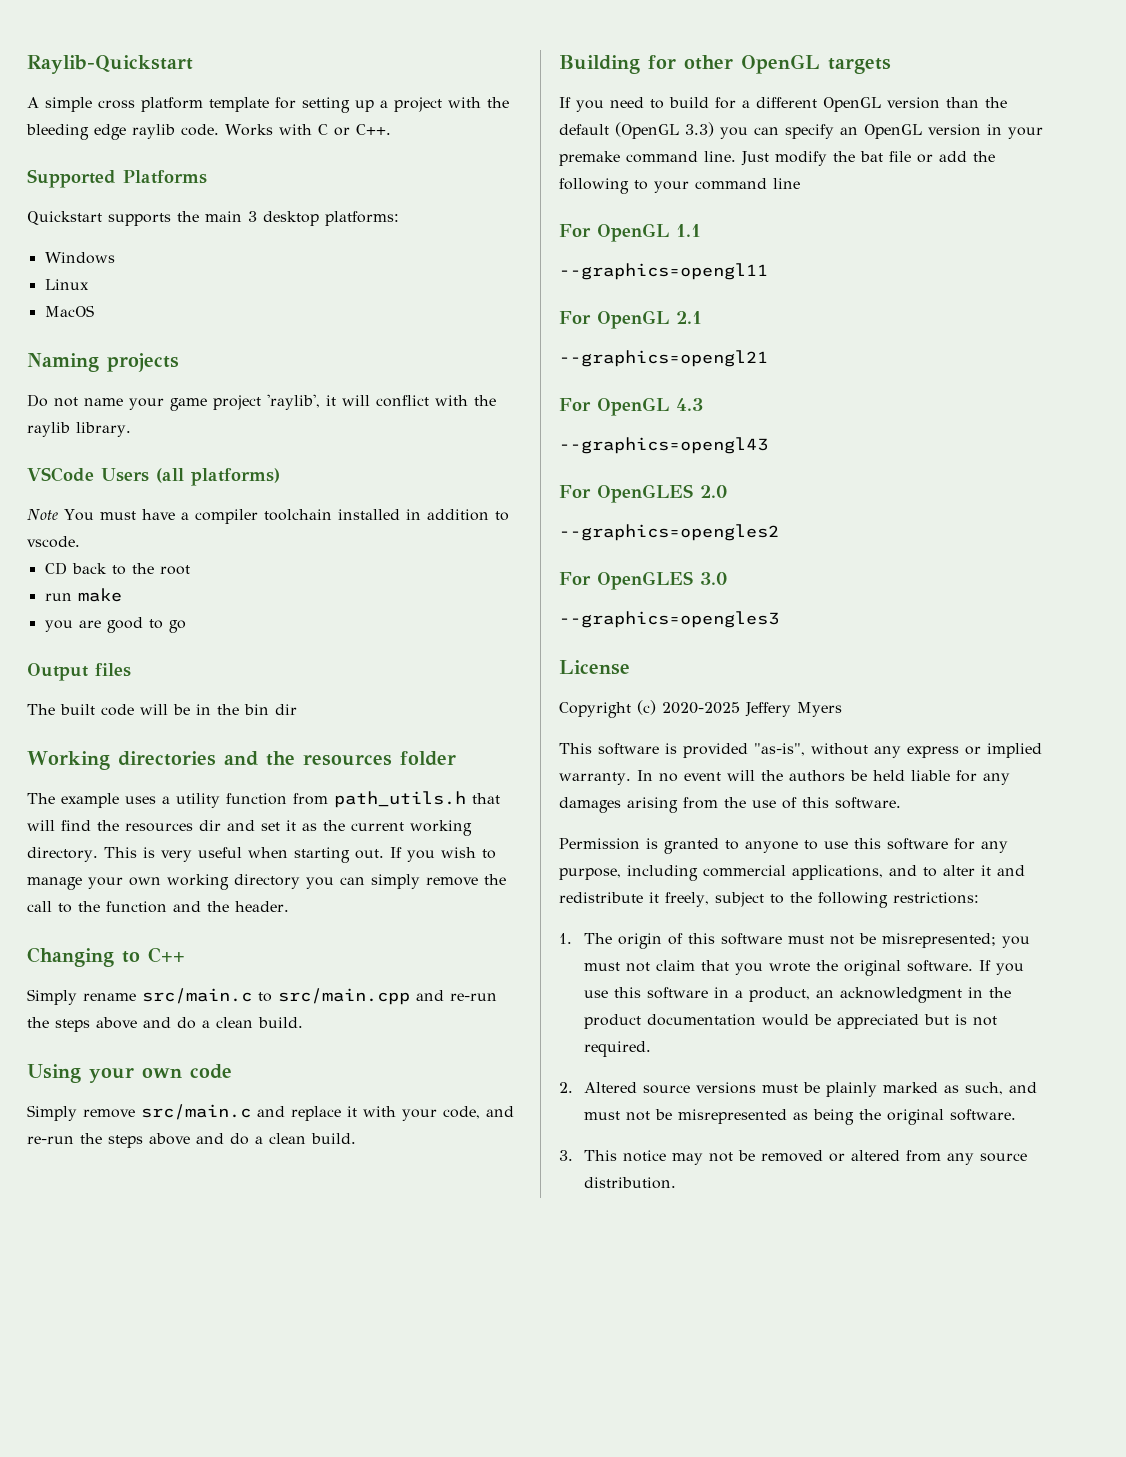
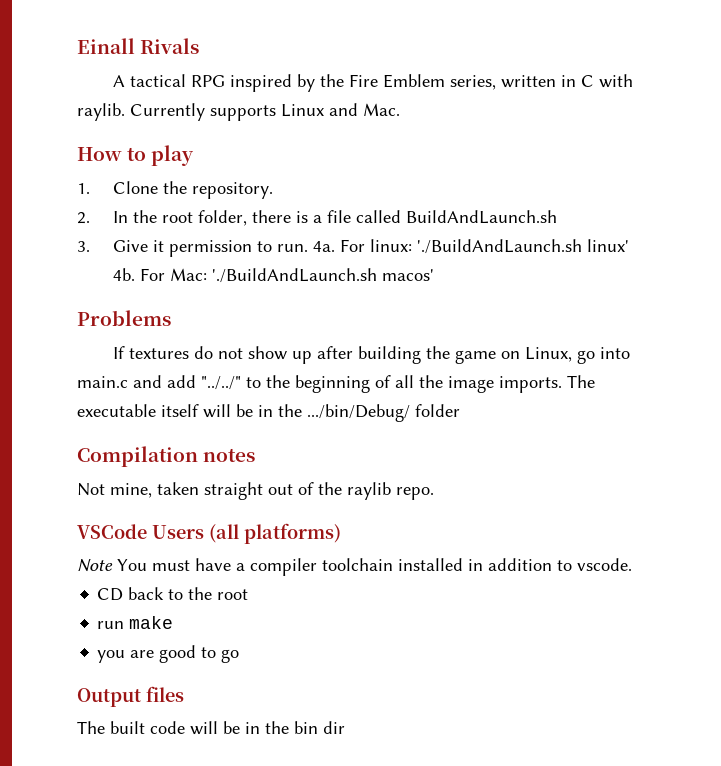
[27,55,193,74] Raylib-Quickstart -> [77,38,200,54] Einall Rivals
[45,97,509,113] [26,124,391,140] [27,169,207,188] [27,211,399,226] [44,252,115,264] [44,279,89,290] [44,305,94,317] [27,353,179,372] [27,394,468,411] simple cross platform template for setting up a project with the bleeding edge raylib code. Works with C or C++. // Supported Platforms // Quickstart supports the main 3 desktop platforms: // Windows // Linux // MacOS // Naming projects // Do not name your game project 'raylib', it will conflict with -> [130,74,634,92] [77,103,400,121] [77,145,195,166] [77,181,273,199] [77,210,557,226] [77,239,629,257] [112,268,434,283] [77,310,171,326] [113,346,631,364] [77,375,595,393] [77,404,460,422] [77,446,256,467] [77,482,314,500] tactical RPG inspired by the Fire Emblem series, written in C with raylib. Currently supports Linux and Mac. // How to play // 1. Clone the repository. // 2. In the root folder, there is a file called BuildAndLaunch.sh // 3. Give it permission to run. 4a. For linux: './BuildAndLaunch.sh linux' 4b. For Mac: './BuildAndLaunch.sh macos' // Problems // If textures do not show up after building the game on Linux, go into main.c and add "../../" to the beginning of all the image imports. The executable itself will be in the .../bin/Debug/ folder // Compilation notes // Not mine, taken straight out of
[76,422,131,437] library. -> [396,487,434,500] repo.
[27,751,456,770] [27,791,500,808] [27,820,472,836] [27,847,496,863] [27,874,506,890] [27,901,289,913] [27,947,185,967] [27,988,497,1005] [27,1017,303,1032] [27,1064,232,1083] [27,1104,514,1121] [27,1133,356,1148] [559,54,891,74] [559,97,1007,112] [559,122,1043,139] [559,151,995,166] [559,178,800,194] [559,223,701,242] [559,263,768,280] [559,310,702,329] [559,350,768,367] [559,397,703,416] [559,437,768,454] [559,484,727,503] [559,524,779,541] [559,571,727,590] [559,611,779,628] [559,660,630,675] [559,700,842,718] [559,743,1042,758] [559,770,1010,785] [559,797,901,813] [559,838,1008,854] [559,865,1025,881] [559,892,979,908] [559,933,1031,949] [584,960,1025,976] [584,987,1012,1003] [584,1014,998,1029] [584,1041,652,1057] [559,1082,1038,1097] [584,1109,1017,1125] [559,1150,1028,1165] [584,1177,677,1189] // Working directories and the resources folder // The example uses a utility function from path_utils.h that will find the resources dir and set it as the current working directory. This is very useful when starting out. If you wish to manage your own working directory you can simply remove the call to the function and the header. // Changing to C++ // Simply rename src/main.c to src/main.cpp and re-run the steps above and do a clean build. // Using your own code // Simply remove src/main.c and replace it with your code, and re-run the steps above and do a clean build. // Building for other OpenGL targets // If you need to build for a different OpenGL version than the default (OpenGL 3.3) you can specify an OpenGL version in your premake command line. Just modify the bat file or add the following to your command line // For OpenGL 1.1 // --graphics=opengl11 // For OpenGL 2.1 // --graphics=opengl21 // For OpenGL 4.3 // --graphics=opengl43 // For OpenGLES 2.0 // --graphics=opengles2 // For OpenGLES 3.0 // --graphics=opengles3 // License // Copyright (c) 2020-2025 Jeffery Myers // This software is provided "as-is", without any express or implied warranty. In no event will the authors be held liable for any damages arising from the use of this software. // Permission is granted to anyone to use this software for any purpose, including commercial applications, and to alter it and redistribute it freely, subject to the following restrictions: // 1. The origin of this software must not be misrepresented; you must not claim that you wrote the original software. If you use this software in a product, an acknowledgment in the product documentation would be appreciated but is not required. // 2. Altered source versions must be plainly marked as such, and must not be misrepresented as being the original software. // 3. This notice may not be removed or altered from any source distribution. -> (345, 727) none

